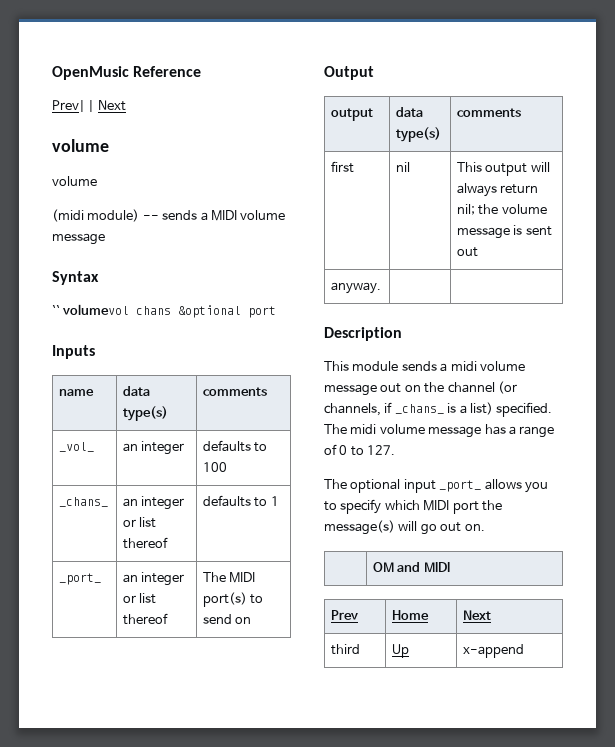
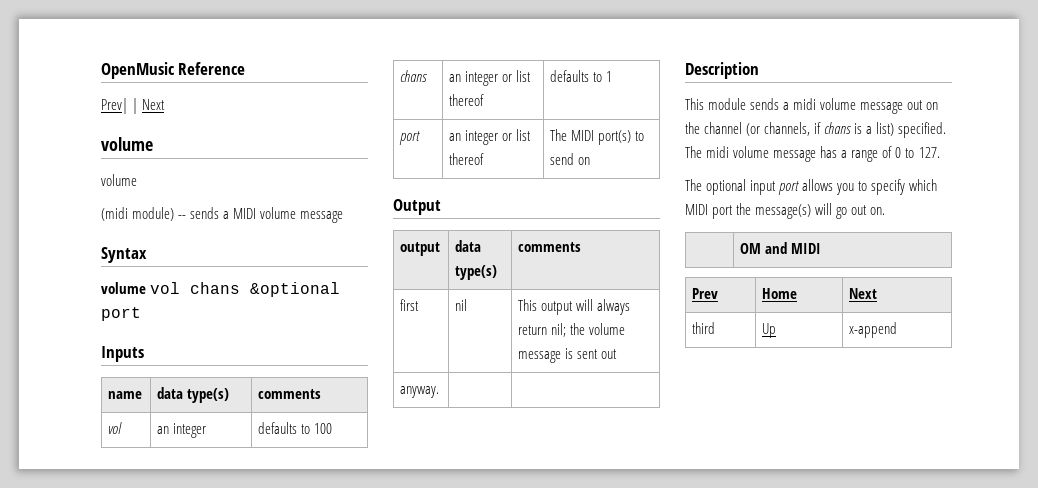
[52,304,130,315] `` volumevol -> [101,282,181,294] volume vol
[59,442,95,452] _vol_ -> [108,422,123,434] vol
[59,497,109,507] _chans_ -> [400,70,428,82] chans
[59,573,102,585] _port_ -> [399,131,421,145] port
[394,404,444,414] _chans_ -> [824,122,852,134] chans
[439,480,482,492] _port_ -> [778,181,800,195] port

